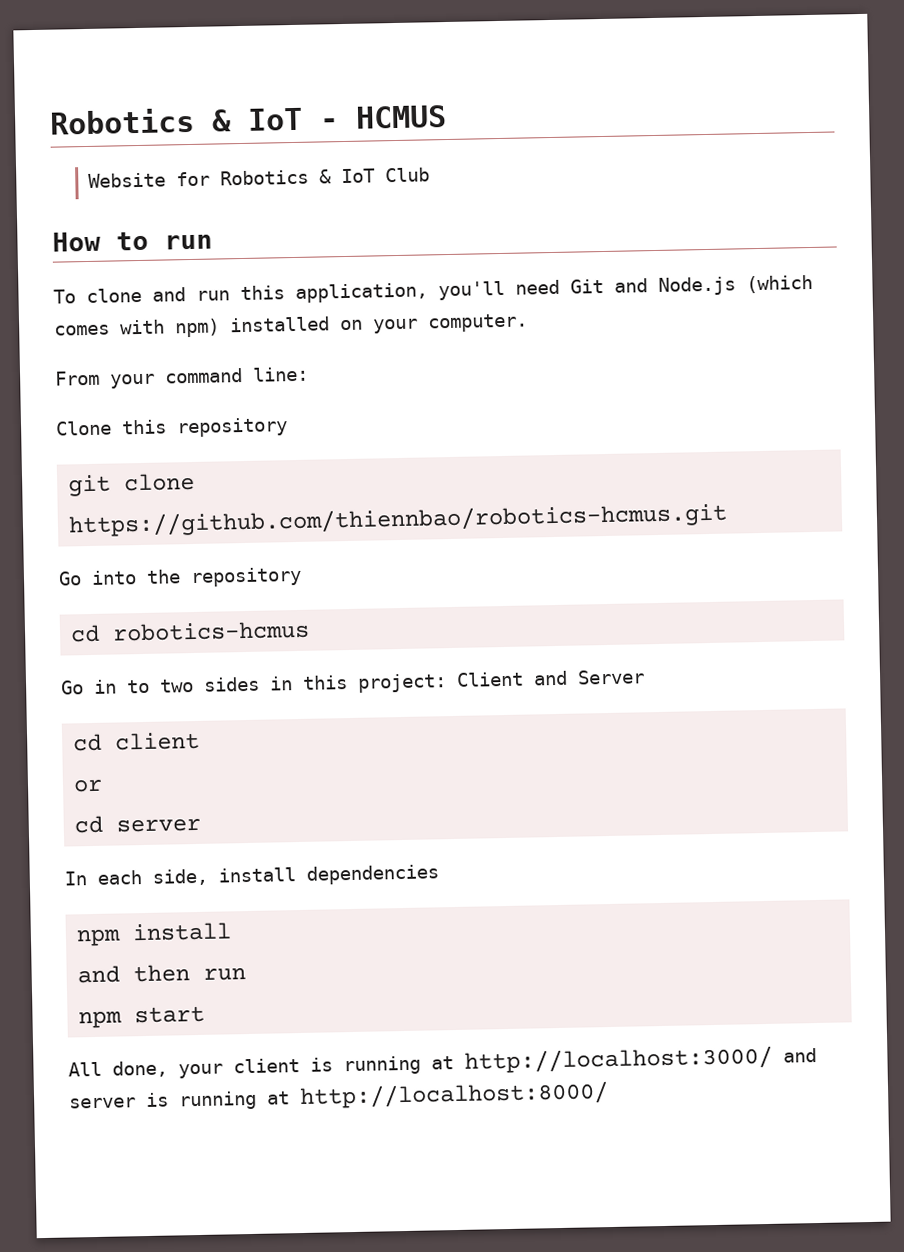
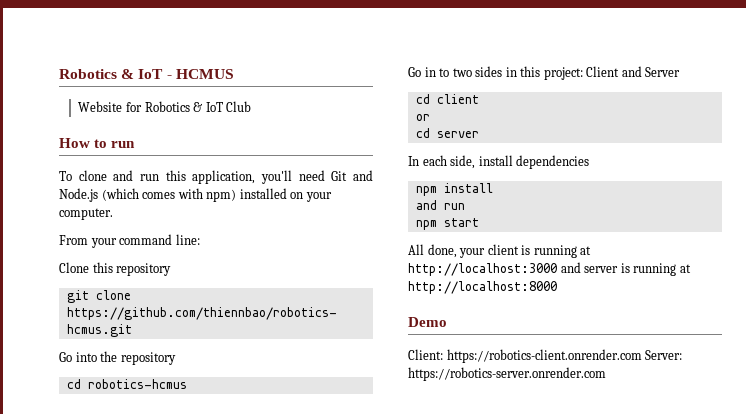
[133,964,191,983] then -> (437, 205) none
[464,1045,773,1074] http://localhost:3000/ -> [408,263,557,276] http://localhost:3000
[299,1081,609,1110] http://localhost:8000/ -> [408,281,557,294] [408,317,447,327] [408,349,683,363] [408,367,606,381] http://localhost:8000 // Demo // Client: https://robotics-client.onrender.com Server: https://robotics-server.onrender.com

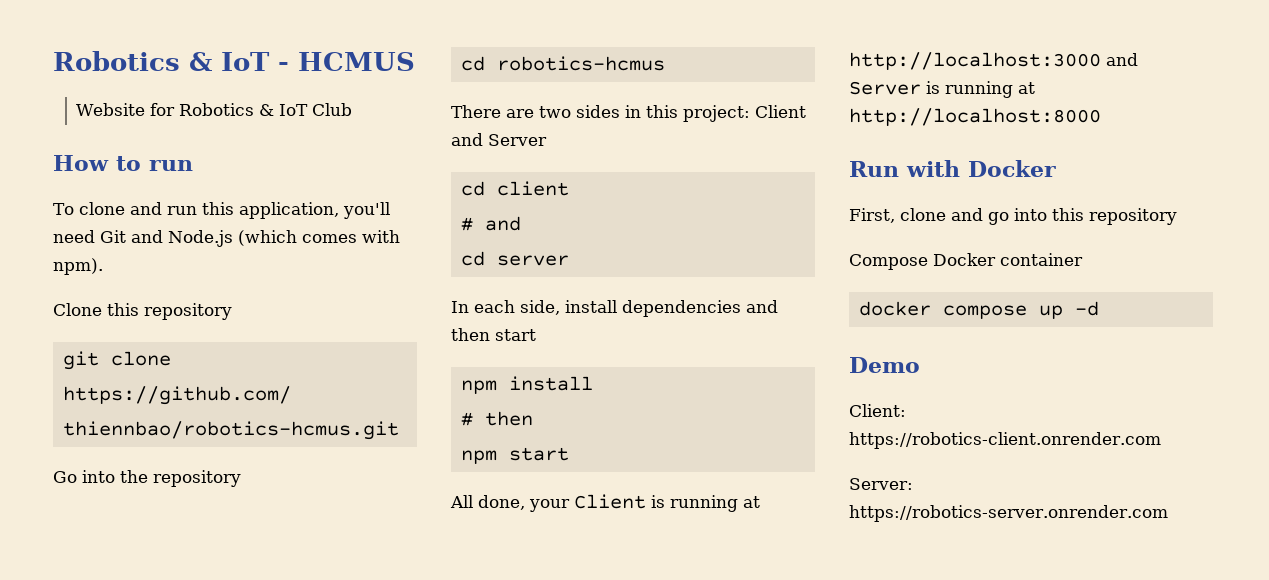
[206,188,332,202] [59,208,113,220] [59,234,200,248] npm) installed on your computer. // From your command line: -> [53,258,103,275] npm).
[408,67,450,77] Go in to -> [451,105,534,118] There are
[415,114,430,121] or -> [460,216,521,231] # and
(590, 162) none -> [746,300,778,313] [451,328,536,341] and then start
[415,200,465,210] and run -> [460,411,533,426] # then
[487,244,519,255] client -> [574,494,646,509] Client
[584,266,619,273] server -> [849,81,921,95] Server
(557, 287) none -> [849,160,1056,177] [849,208,1177,225] [849,253,1083,270] [858,301,1099,319] // Run with Docker // First, clone and go into this repository // Compose Docker container // docker compose up -d
(642, 356) none -> (1161, 440) //

